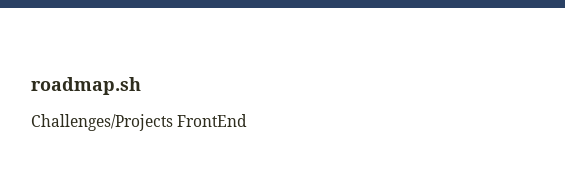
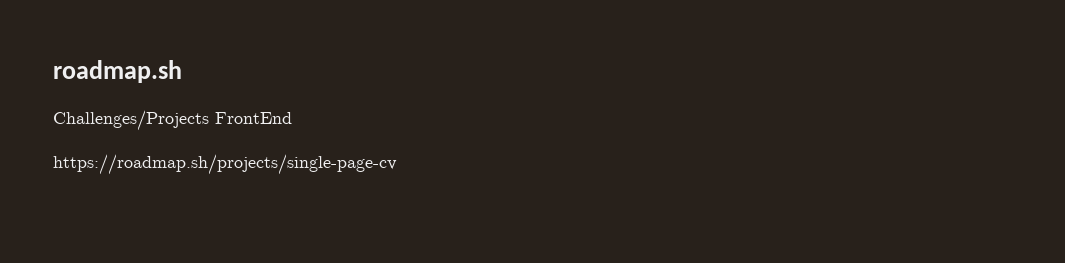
(248, 120) none -> [53,154,397,175] // https://roadmap.sh/projects/single-page-cv

